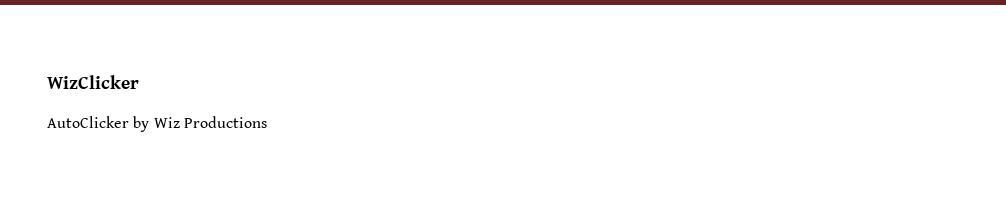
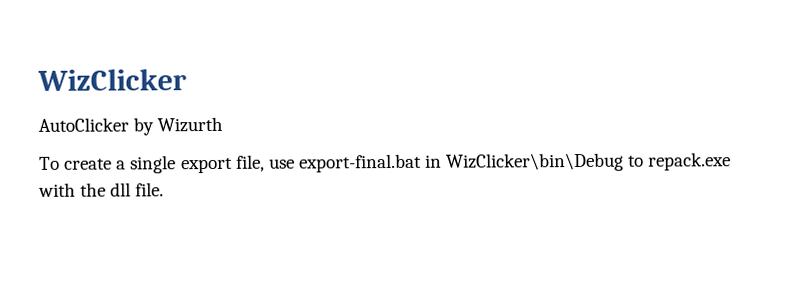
[153,116,267,128] Wiz Productions -> [157,116,224,133] [39,152,732,174] [38,182,165,197] Wizurth // To create a single export file, use export-final.bat in WizClicker\bin\Debug to repack.exe with the dll file.

